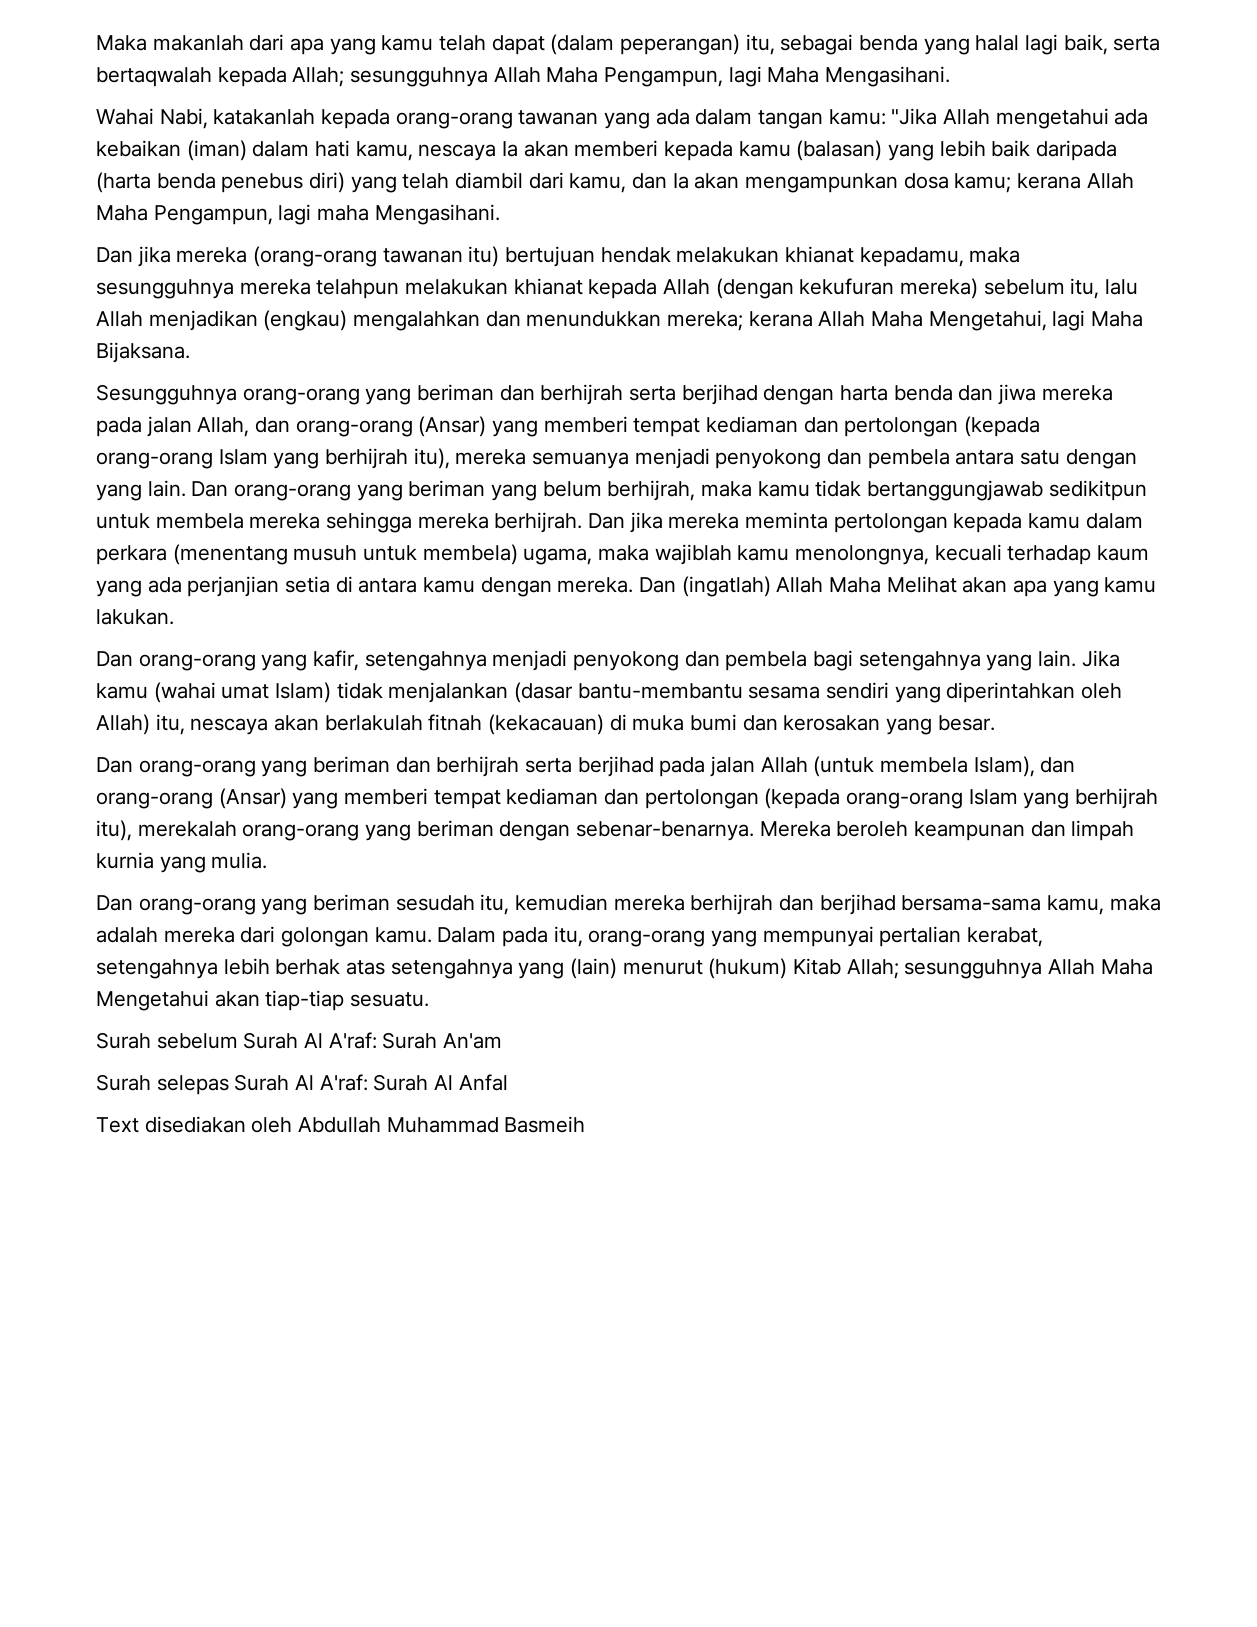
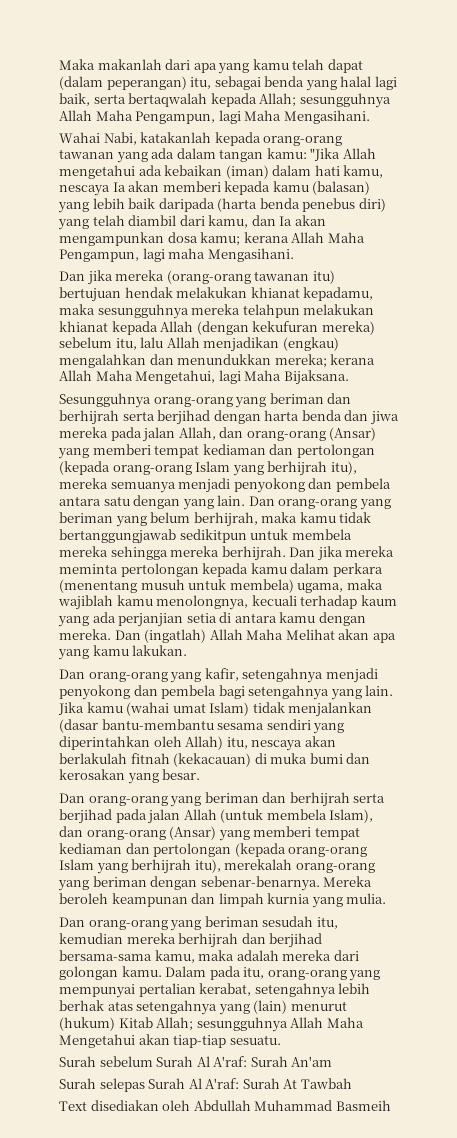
[434,1074,508,1091] Al Anfal -> [283,1078,352,1089] At Tawbah

